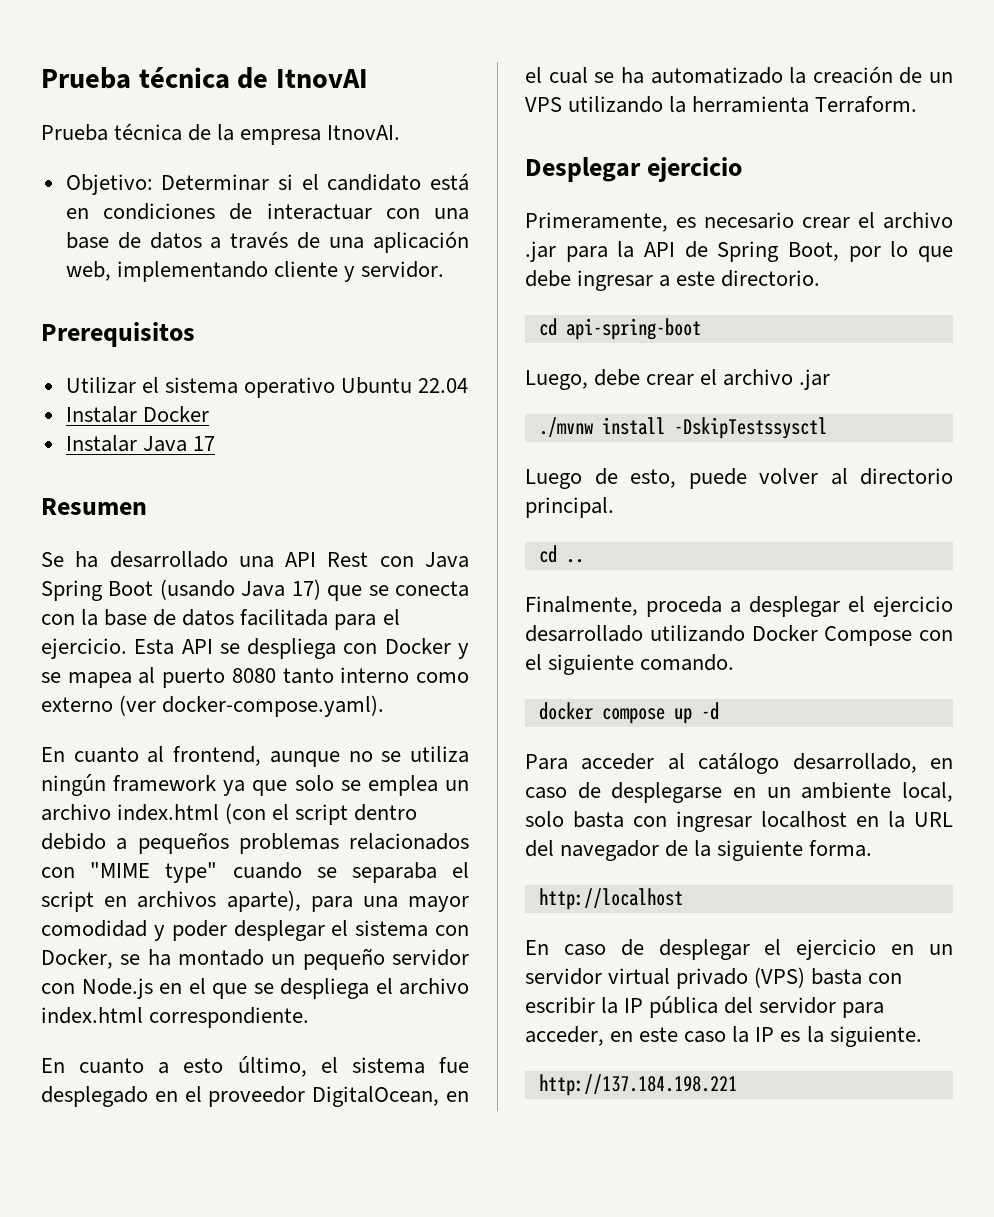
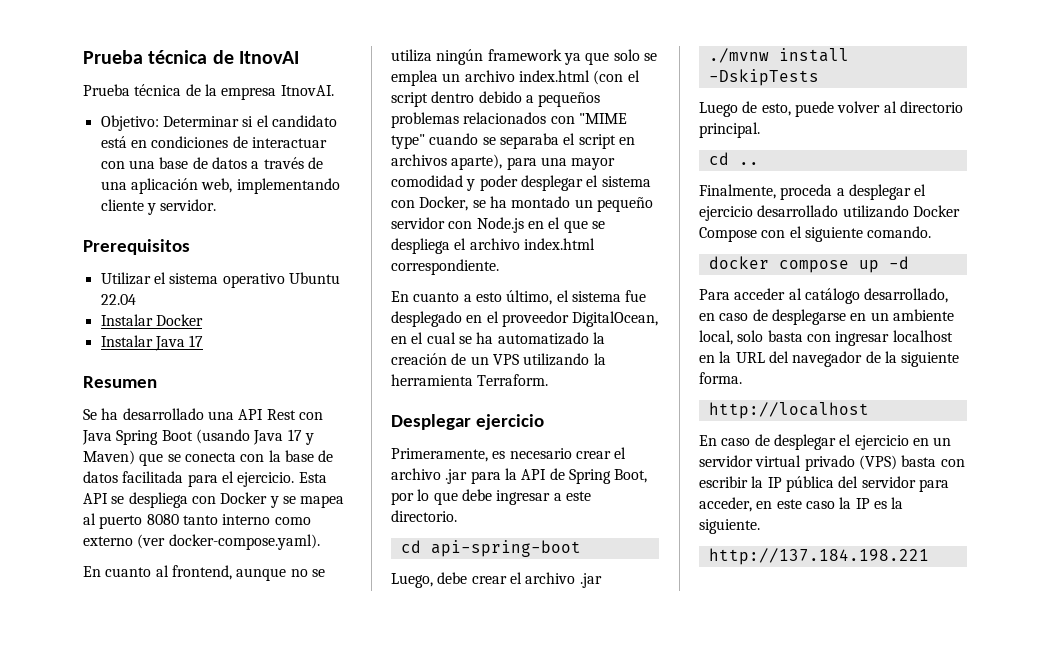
[291,579,321,600] 17) -> [287,429,314,445] [83,450,135,465] 17 y Maven)
[673,417,827,439] -DskipTestssysctl -> [708,69,819,86] -DskipTests

